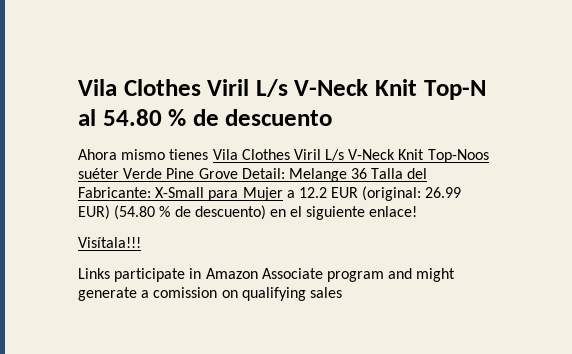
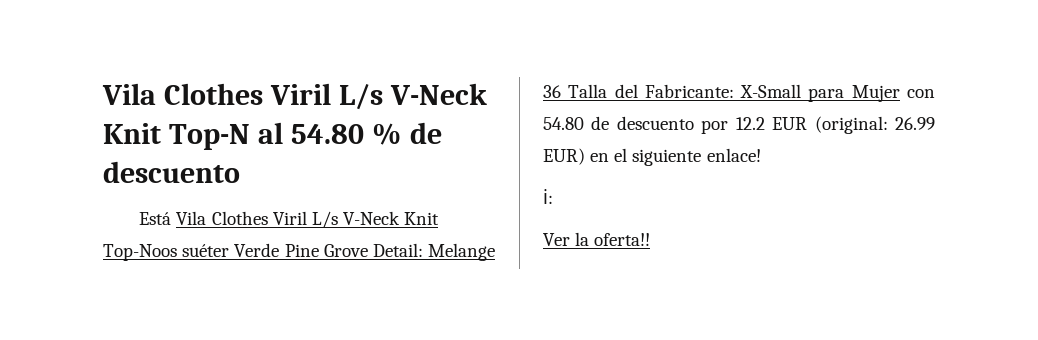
[78,149,209,160] Ahora mismo tienes -> [139,212,172,225] Está
[286,190,295,198] a -> [907,89,935,98] [543,116,729,134] con 54.80 de descuento por
[114,205,266,220] (54.80 % de descuento) -> (585, 156) none
[78,237,141,248] [78,268,456,282] [78,287,342,301] Visítala!!! // Links participate in Amazon Associate program and might generate a comission on qualifying sales -> [543,189,553,204] [543,232,651,246] ℹ: // Ver la oferta!!

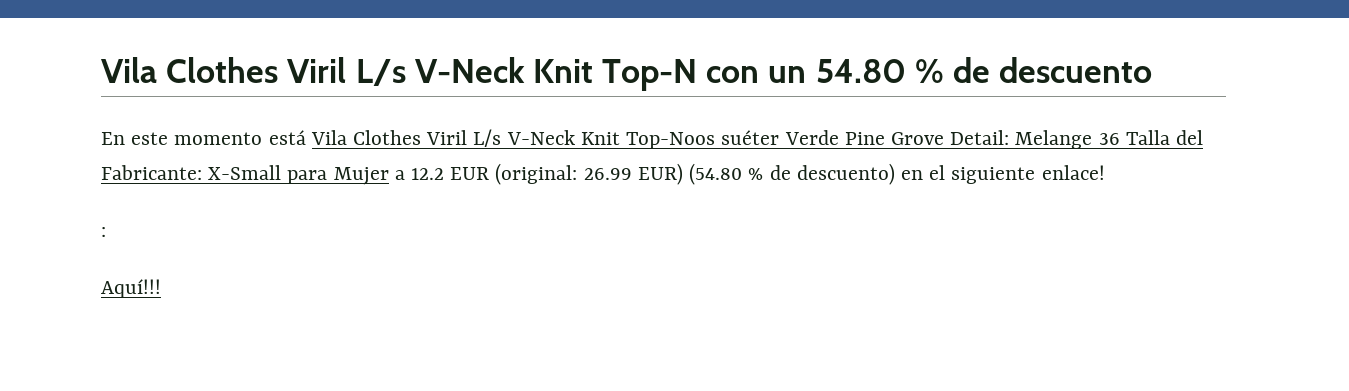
[258,122,284,144] al -> [706,66,807,83] con un
[139,212,172,225] Está -> [101,130,306,145] En este momento está
[907,89,935,98] [543,116,729,134] con 54.80 de descuento por -> [394,170,405,180] a
(585, 156) none -> [689,163,895,185] (54.80 % de descuento)
[543,189,553,204] [543,232,651,246] ℹ: // Ver la oferta!! -> [101,227,106,237] [101,279,161,298] : // Aquí!!!

